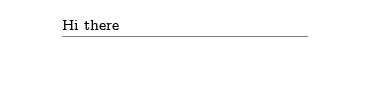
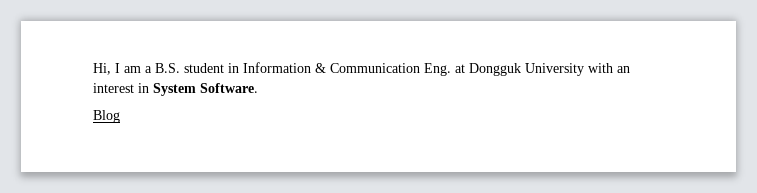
[62,20,119,30] Hi there -> [93,62,630,76] [93,83,258,96] [93,110,120,123] Hi, I am a B.S. student in Information & Communication Eng. at Dongguk University with an interest in System Software. // Blog

